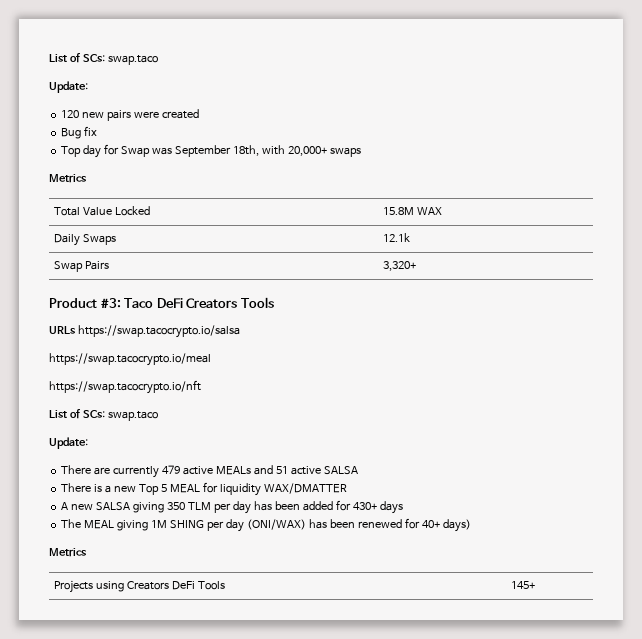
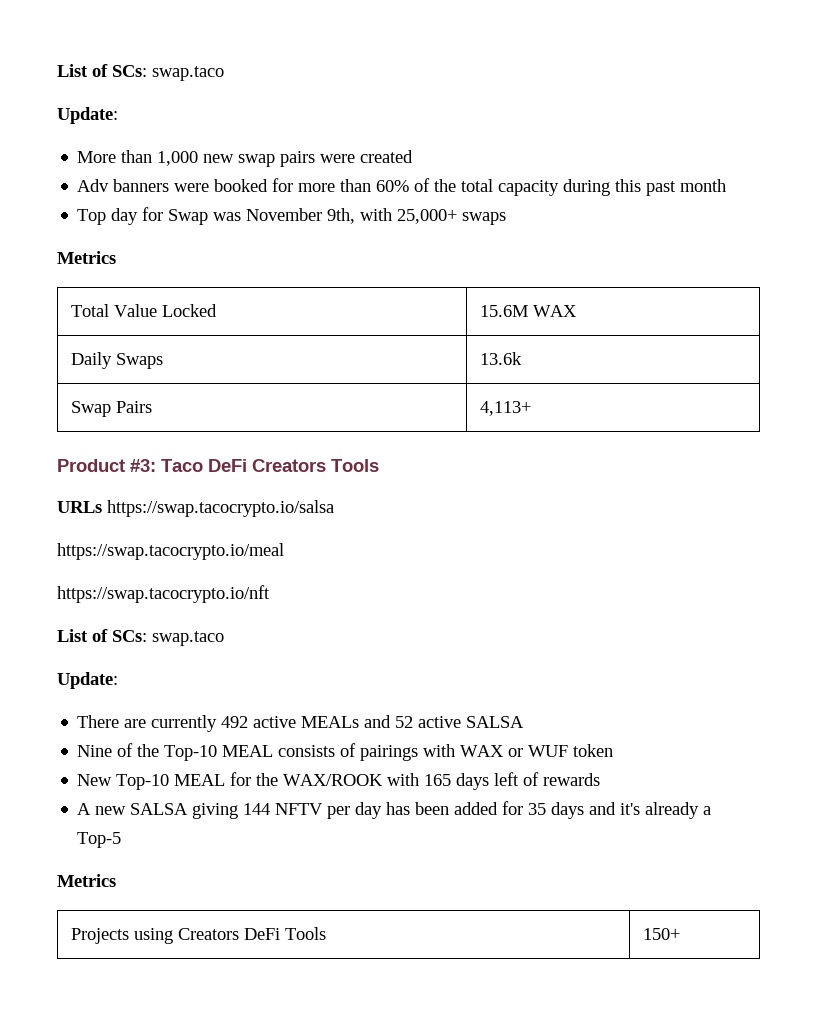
[49,53,158,65] [49,81,88,93] [61,109,199,121] [61,126,98,139] List of SCs: swap.taco // Update: // 120 new pairs were created // Bug fix -> [57,64,224,81] [57,107,118,124] [77,150,414,167] [77,178,727,196] List of SCs: swap.taco // Update: // More than 1,000 new swap pairs were created // Adv banners were booked for more than 60% of the total capacity during this past month
[174,145,327,157] September 18th, with 20,000+ -> [246,208,458,224] November 9th, with 25,000+
[382,207,414,215] 15.8M -> [479,305,528,317] 15.6M
[382,233,410,242] 12.1k -> [479,352,522,365] 13.6k
[382,261,416,271] 3,320+ -> [479,401,531,416] 4,113+
[162,465,181,474] 479 -> [221,716,249,728] 492
[275,466,288,474] 51 -> [395,716,414,728] 52
[61,482,347,496] There is a new Top 5 MEAL for liquidity WAX/DMATTER -> [77,743,614,761] [77,772,601,790] Nine of the Top-10 MEAL consists of pairings with WAX or WUF token // New Top-10 MEAL for the WAX/ROOK with 165 days left of rewards
[166,502,211,510] 350 TLM -> [243,803,324,815] 144 NFTV
[352,501,403,514] [61,518,471,532] 430+ days // The MEAL giving 1M SHING per day (ONI/WAX) has been renewed for 40+ days) -> [528,802,712,819] [77,832,122,848] 35 days and it's already a Top-5
[510,581,535,589] 145+ -> [642,928,680,940] 150+

